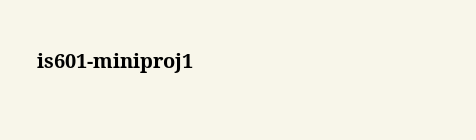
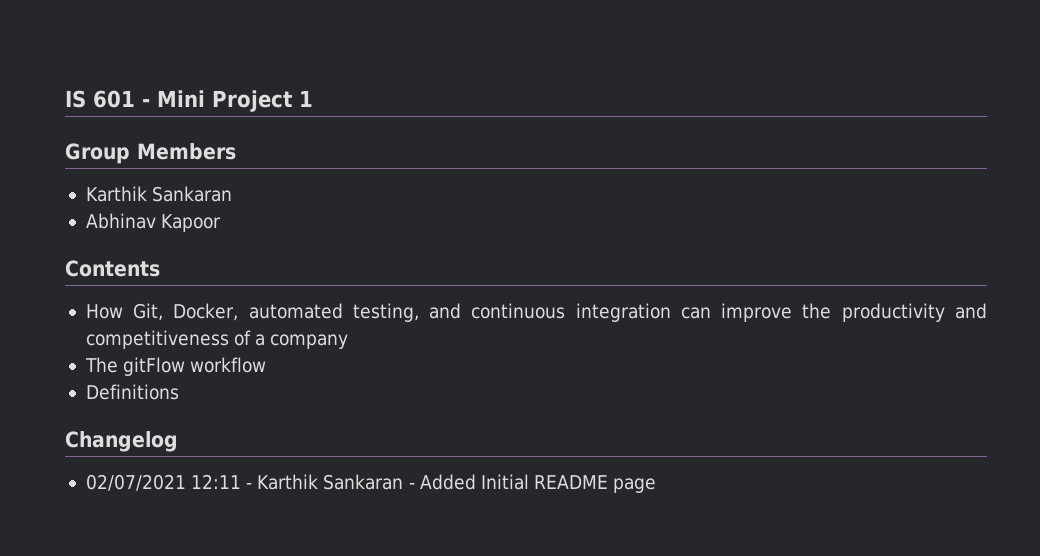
[37,53,193,73] is601-miniproj1 -> [65,90,313,112] [65,143,236,164] [85,186,233,202] [85,213,222,232] [65,260,160,277] [85,303,988,322] [85,330,349,349] [84,357,267,376] [85,384,179,400] [65,431,178,452] [85,474,657,493] IS 601 - Mini Project 1 // Group Members // Karthik Sankaran // Abhinav Kapoor // Contents // How Git, Docker, automated testing, and continuous integration can improve the productivity and competitiveness of a company // The gitFlow workflow // Definitions // Changelog // 02/07/2021 12:11 - Karthik Sankaran - Added Initial README page

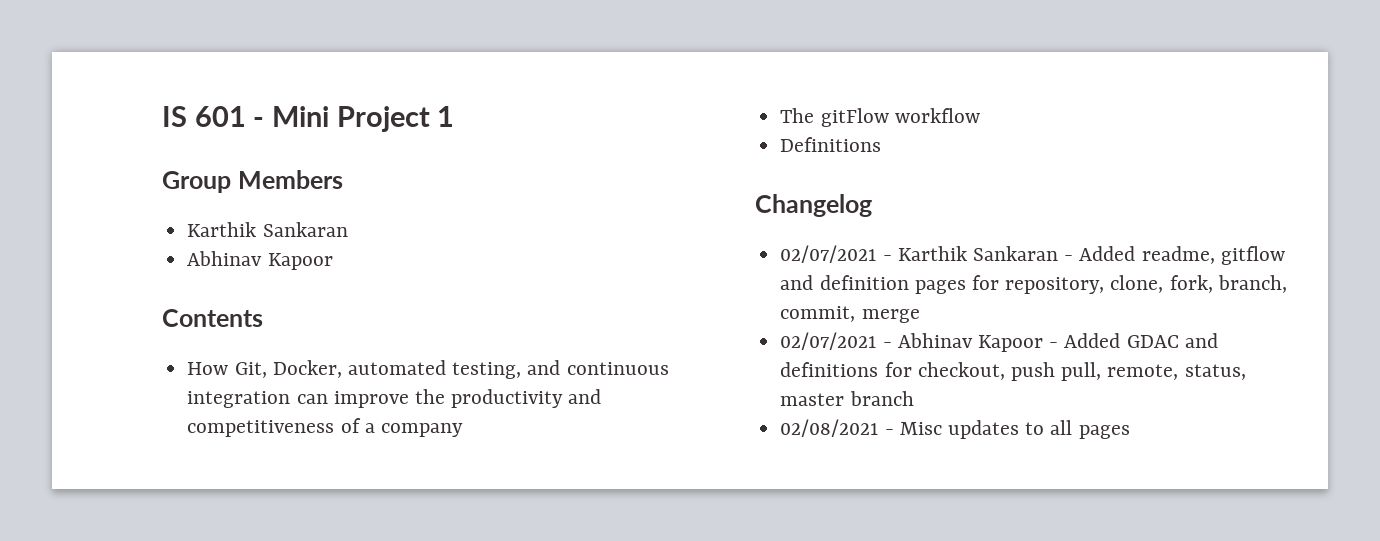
[191,474,242,489] 12:11 -> (877, 254) none
[480,474,657,493] Initial README page -> [1141,246,1285,265] [780,275,1287,294] [780,306,920,323] [780,332,1218,352] [780,362,1246,381] [780,391,914,406] [780,419,1130,439] readme, gitflow and definition pages for repository, clone, fork, branch, commit, merge // 02/07/2021 - Abhinav Kapoor - Added GDAC and definitions for checkout, push pull, remote, status, master branch // 02/08/2021 - Misc updates to all pages

